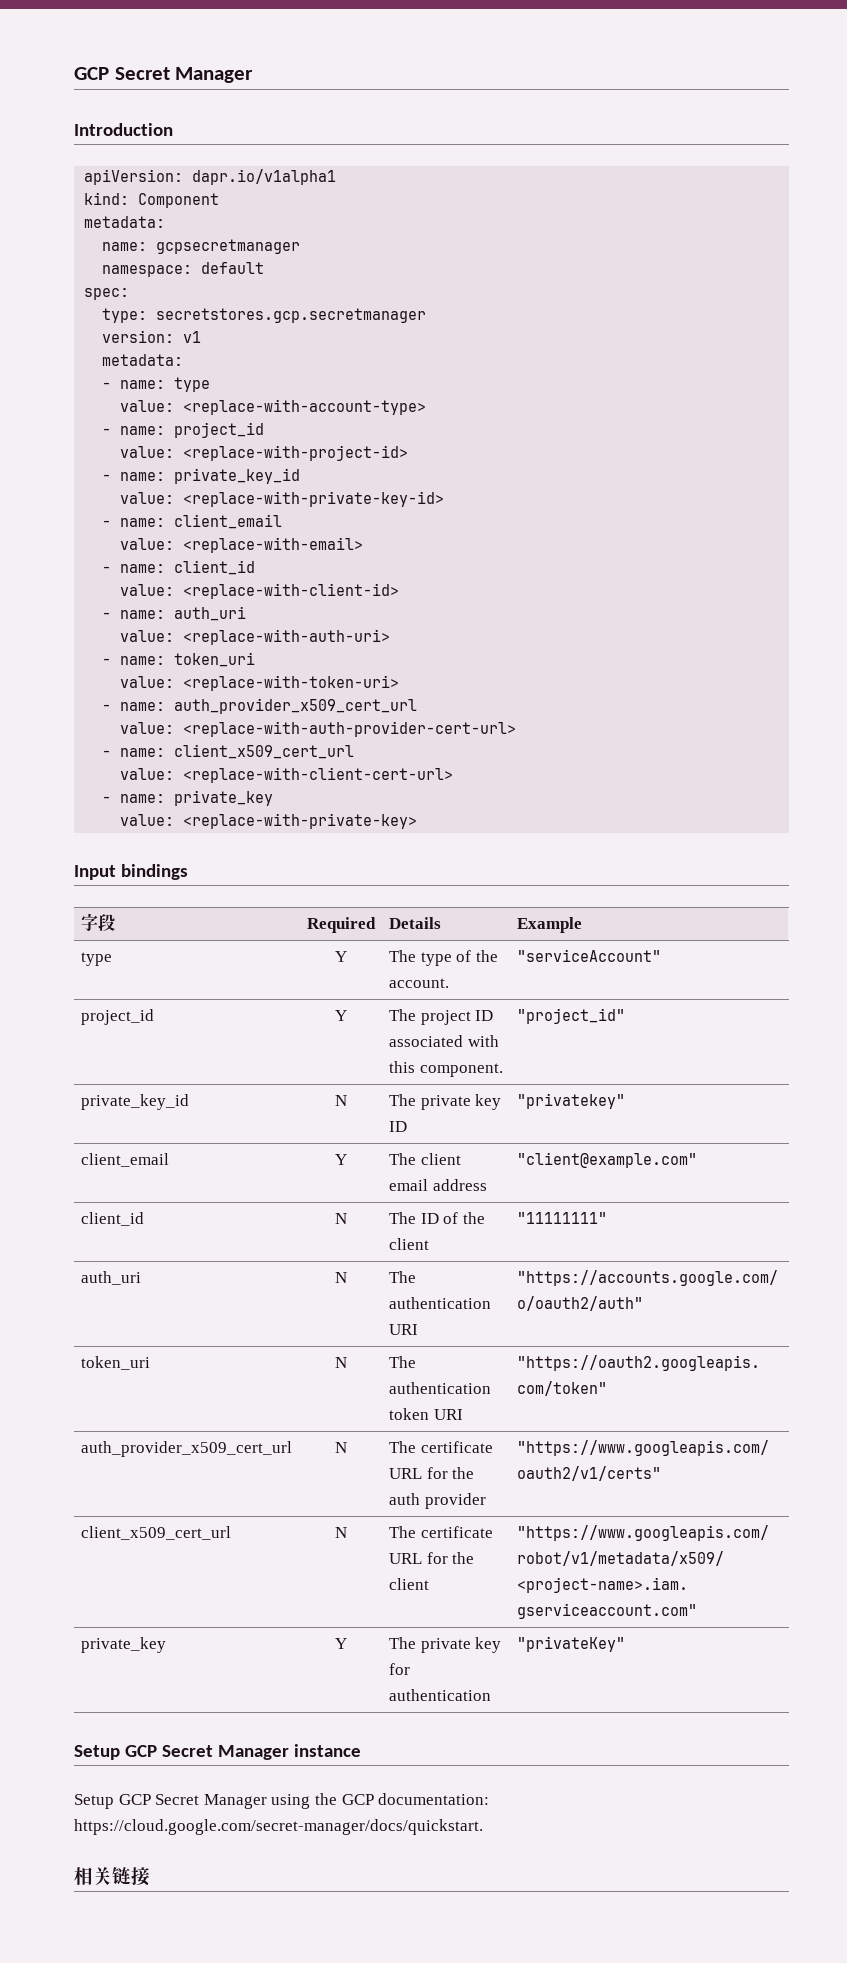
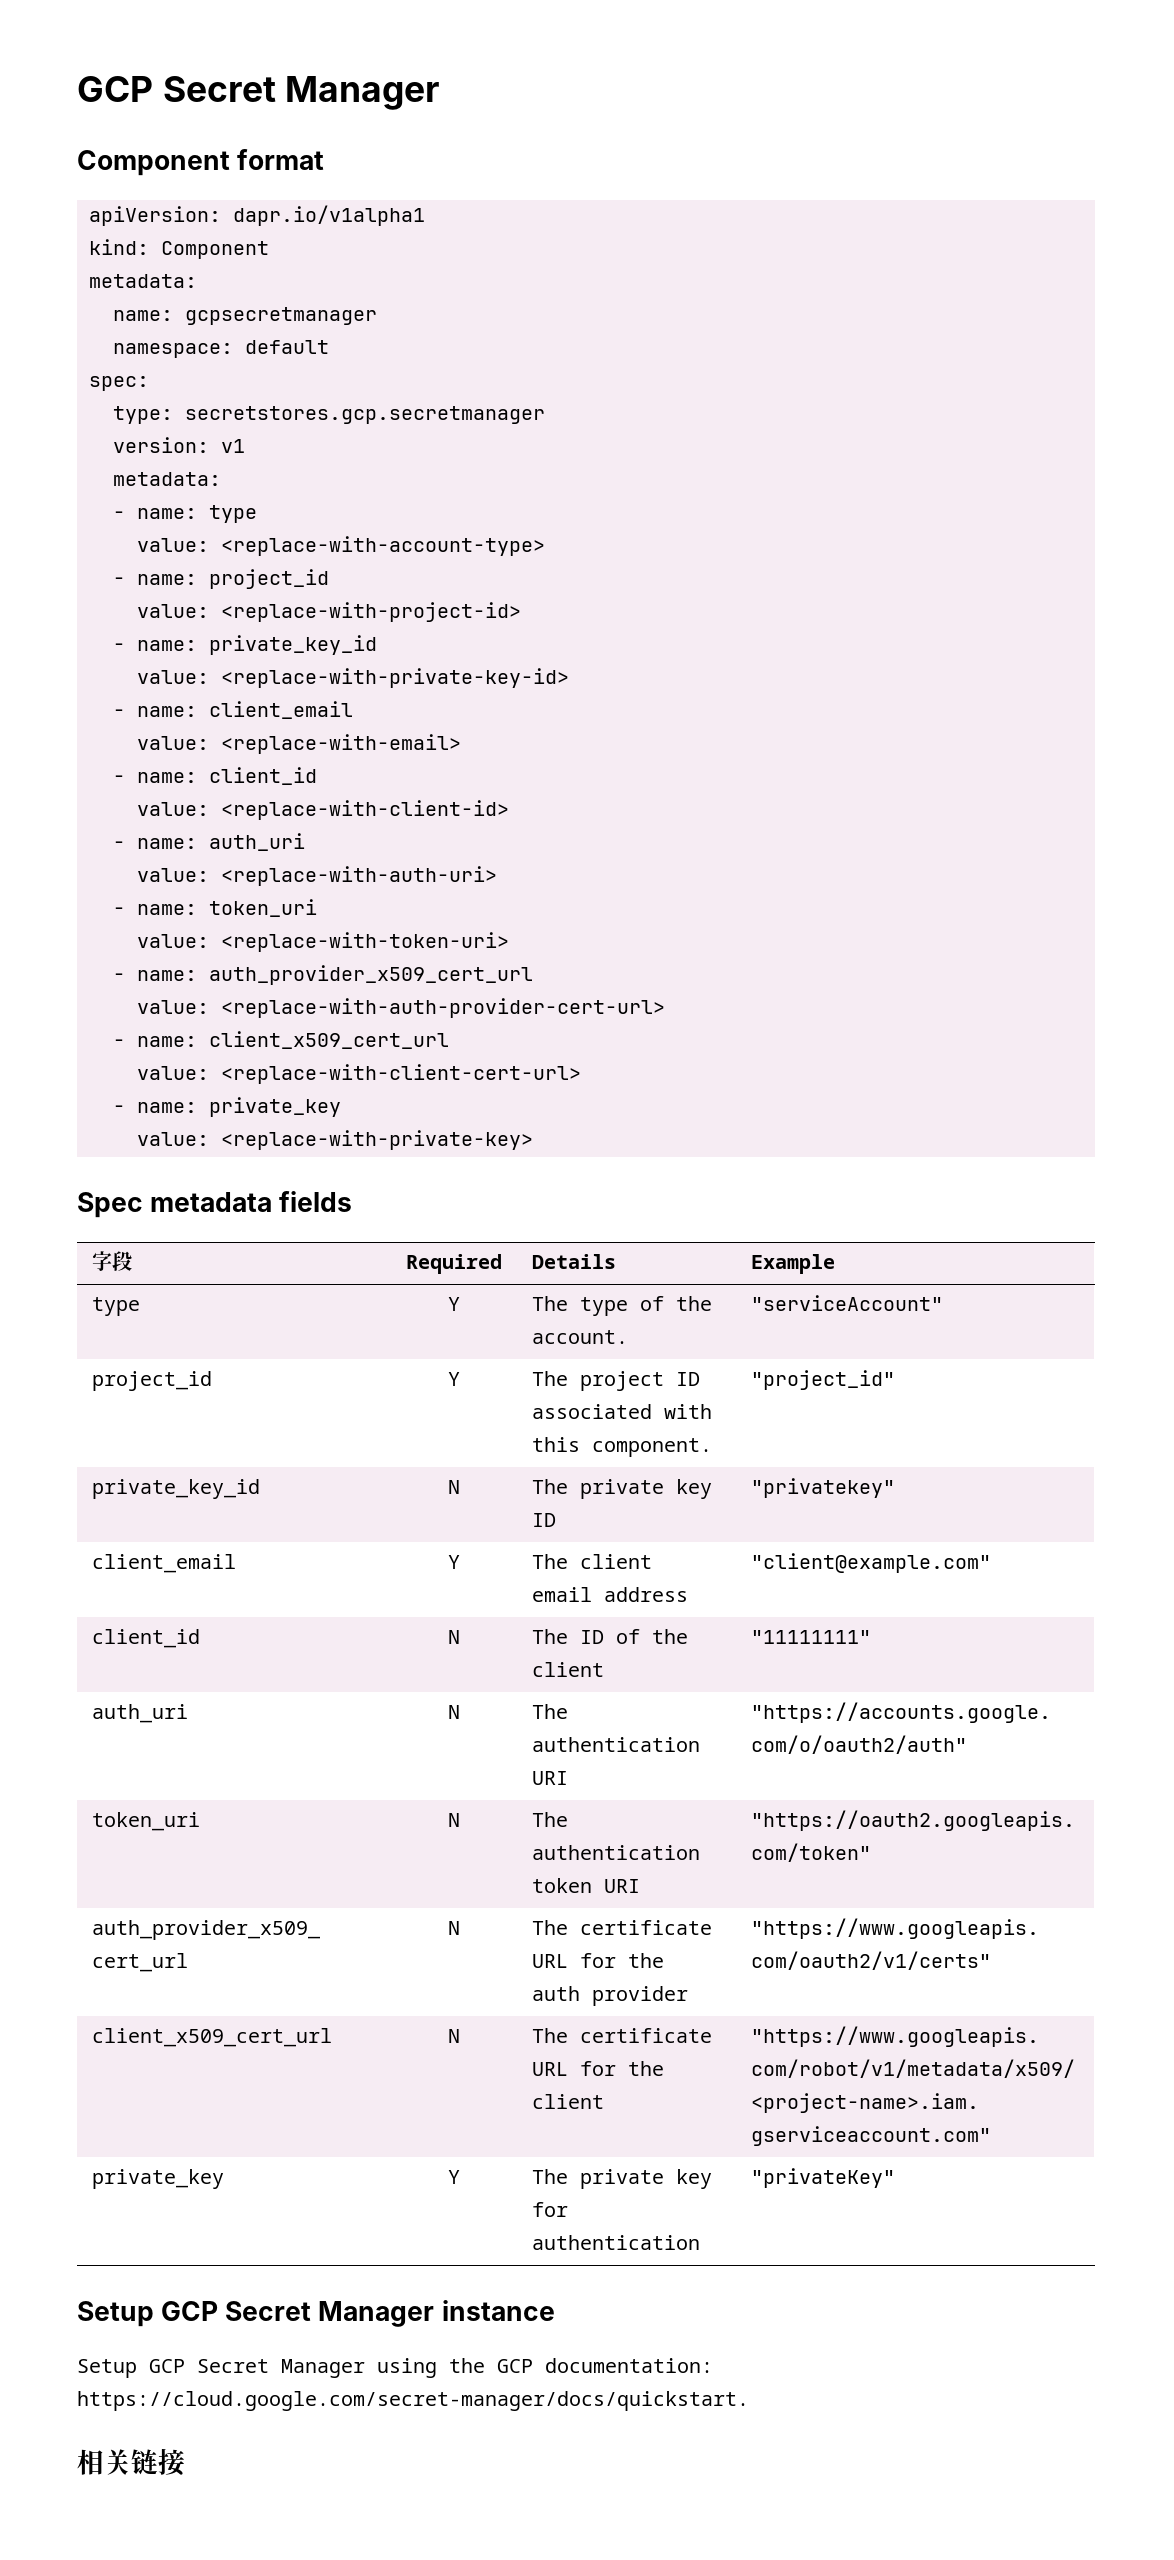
[74,123,173,136] Introduction -> [77,149,325,176] Component format
[74,864,188,880] Input bindings -> [77,1191,353,1218] Spec metadata fields

